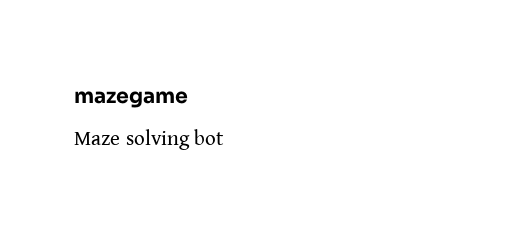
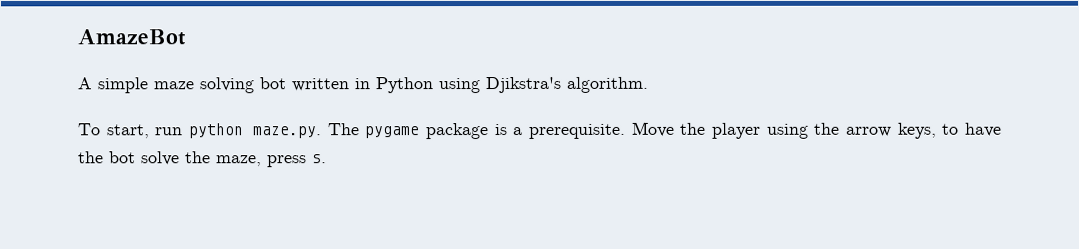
[74,91,188,108] [74,129,225,150] mazegame // Maze solving bot -> [77,29,186,46] [77,76,648,94] [77,121,1002,140] [78,151,327,168] AmazeBot // A simple maze solving bot written in Python using Djikstra's algorithm. // To start, run python maze.py. The pygame package is a prerequisite. Move the player using the arrow keys, to have the bot solve the maze, press s.

